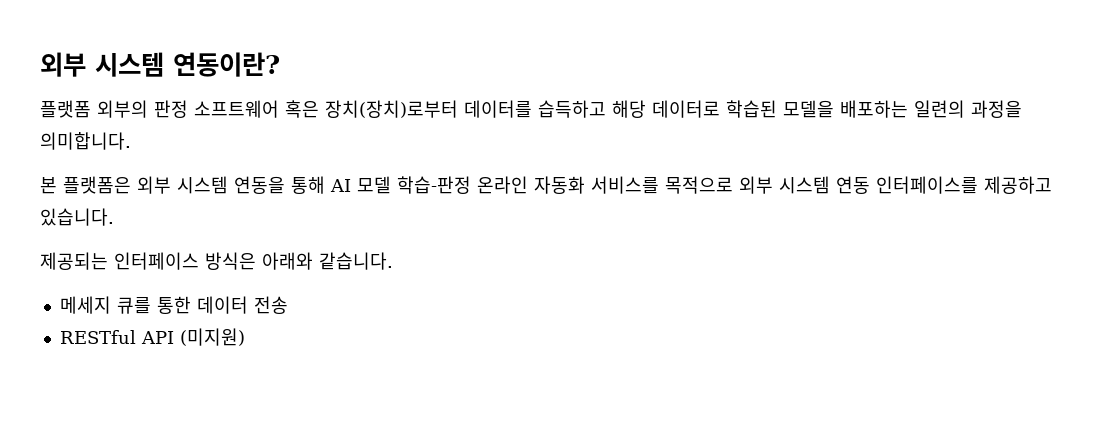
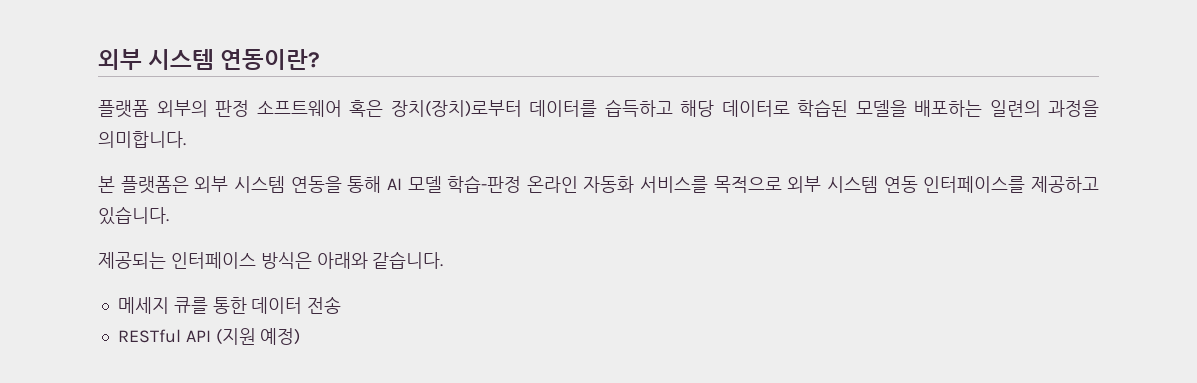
[179,328,245,346] (미지원) -> [215,328,301,345] (지원 예정)

